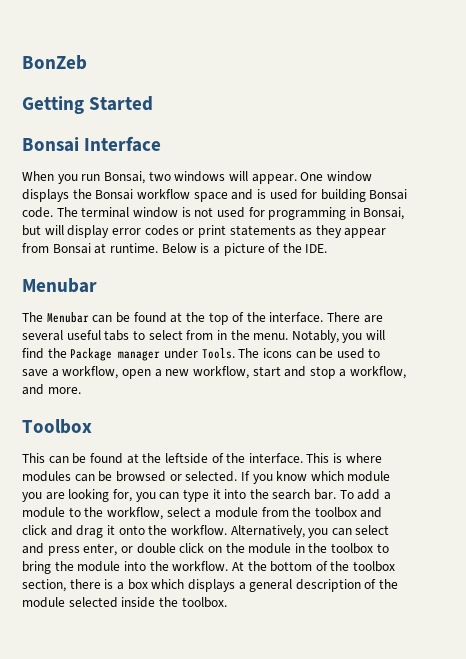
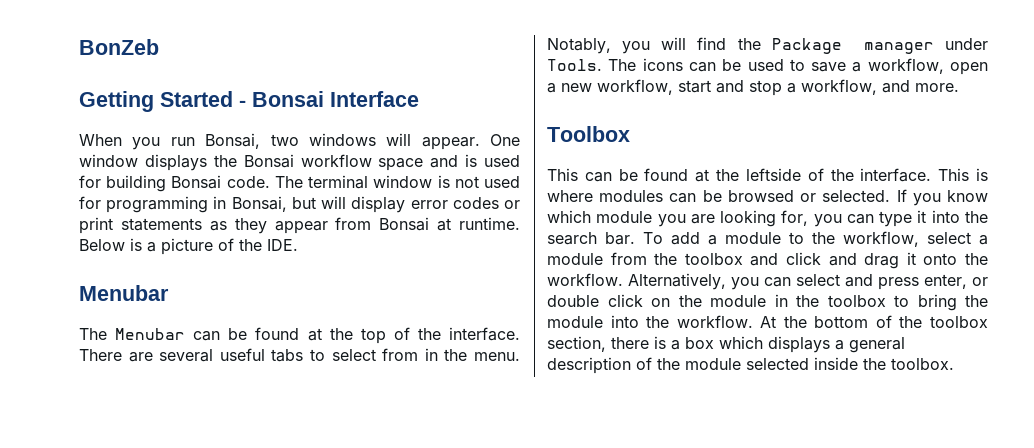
(154, 103) // -> [239,100,246,107] -

